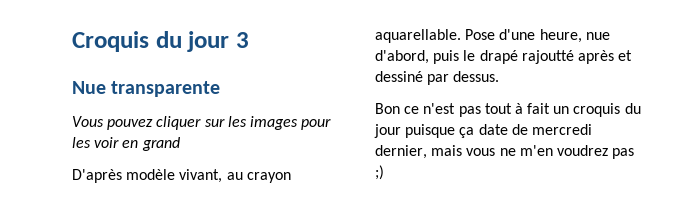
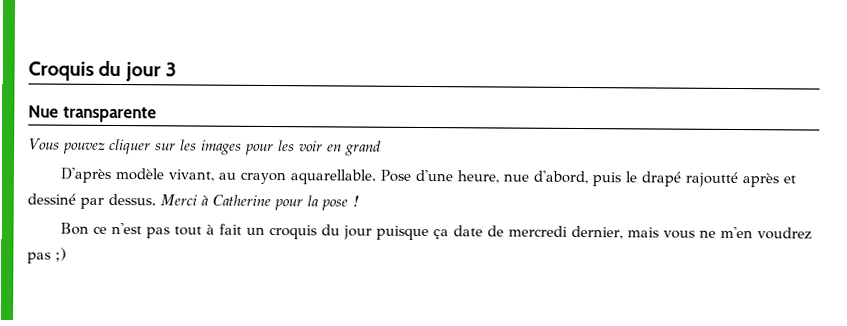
(500, 76) none -> [160,194,360,211] Merci à Catherine pour la pose !

